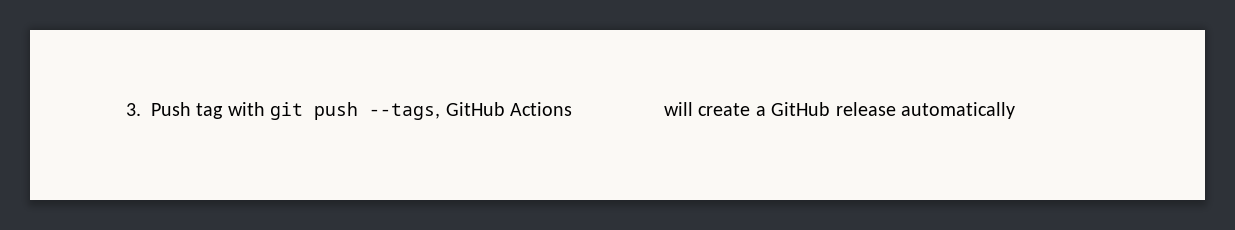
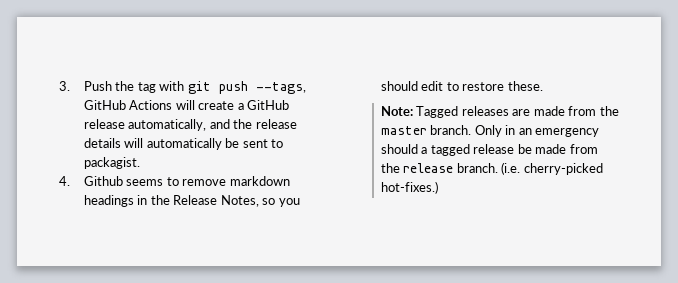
(191, 109) none -> [115,81,135,91] the
[901,102,1015,119] automatically -> [128,119,297,131] [83,138,284,150] [83,157,140,169] [59,176,290,186] [83,195,300,207] [380,81,543,91] [380,106,619,118] [380,125,600,137] [380,144,598,156] [380,162,603,175] [380,181,438,194] automatically, and the release details will automatically be sent to packagist. // 4. Github seems to remove markdown headings in the Release Notes, so you should edit to restore these. // Note: Tagged releases are made from the master branch. Only in an emergency should a tagged release be made from the release branch. (i.e. cherry-picked hot-fixes.)

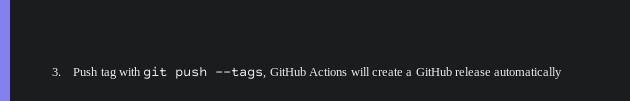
[115,81,135,91] the -> (99, 71) none
[128,119,297,131] [83,138,284,150] [83,157,140,169] [59,176,290,186] [83,195,300,207] [380,81,543,91] [380,106,619,118] [380,125,600,137] [380,144,598,156] [380,162,603,175] [380,181,438,194] automatically, and the release details will automatically be sent to packagist. // 4. Github seems to remove markdown headings in the Release Notes, so you should edit to restore these. // Note: Tagged releases are made from the master branch. Only in an emergency should a tagged release be made from the release branch. (i.e. cherry-picked hot-fixes.) -> [494,67,563,79] automatically

